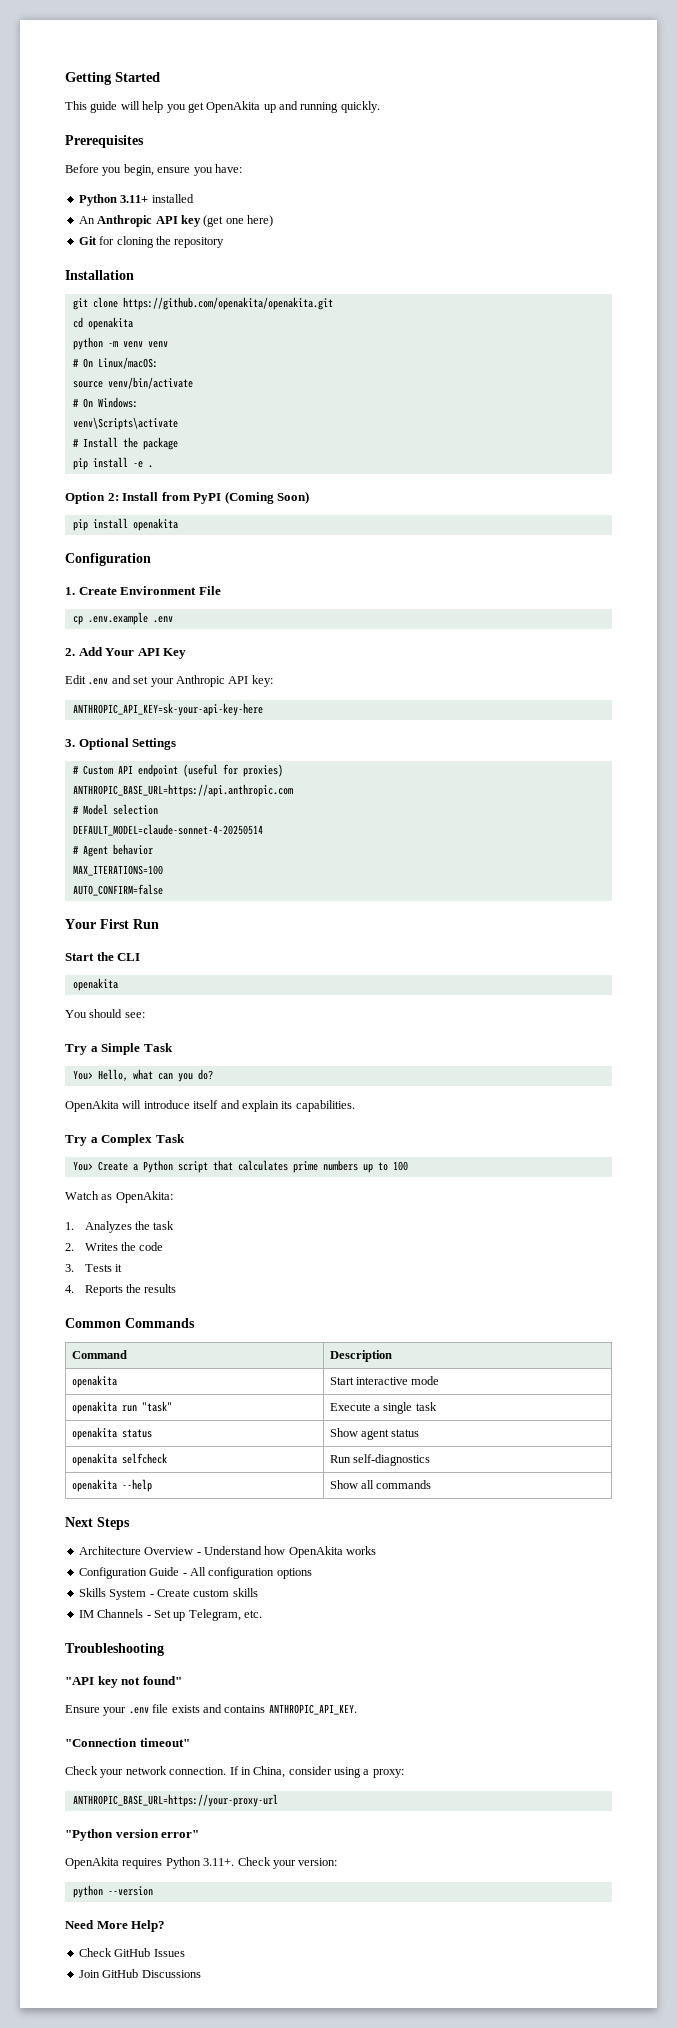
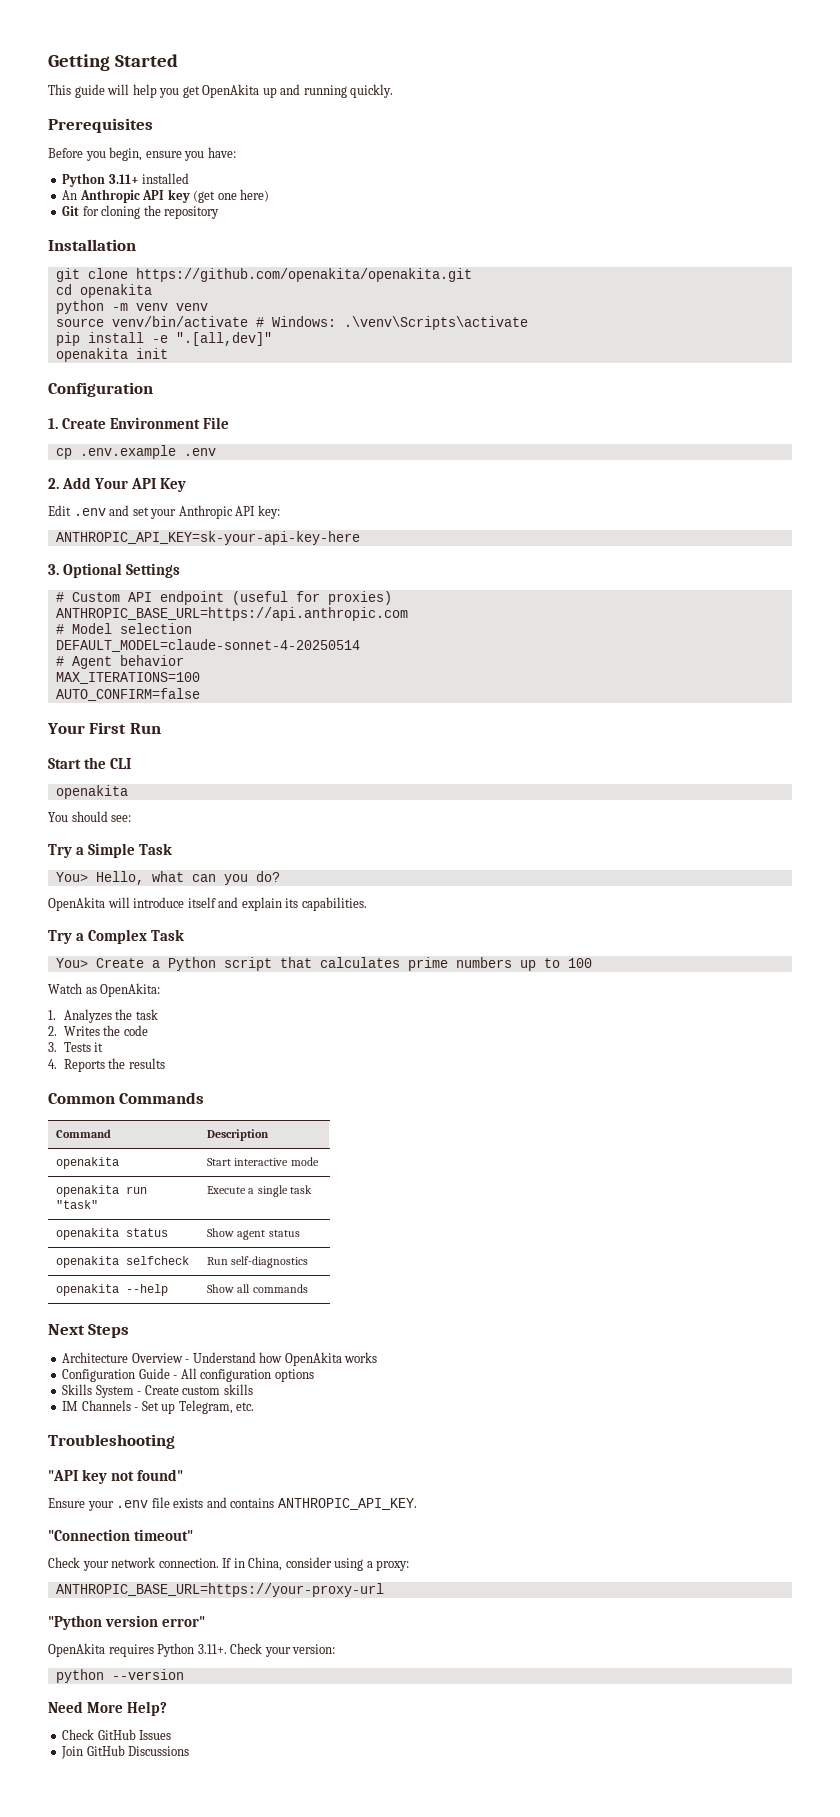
[72,357,158,369] // # On Linux/macOS: -> (208, 307) none
[72,398,93,408] // # On -> [255,317,264,327] #
[72,417,178,430] [72,437,178,450] [72,457,153,470] [65,491,310,504] [72,518,178,531] // venv\Scripts\activate // # Install the package // pip install -e . // Option 2: Install from PyPI (Coming Soon) // pip install openakita -> [343,316,528,330] [55,332,272,346] [55,348,168,362] .\venv\Scripts\activate // pip install -e ".[all,dev]" // openakita init

